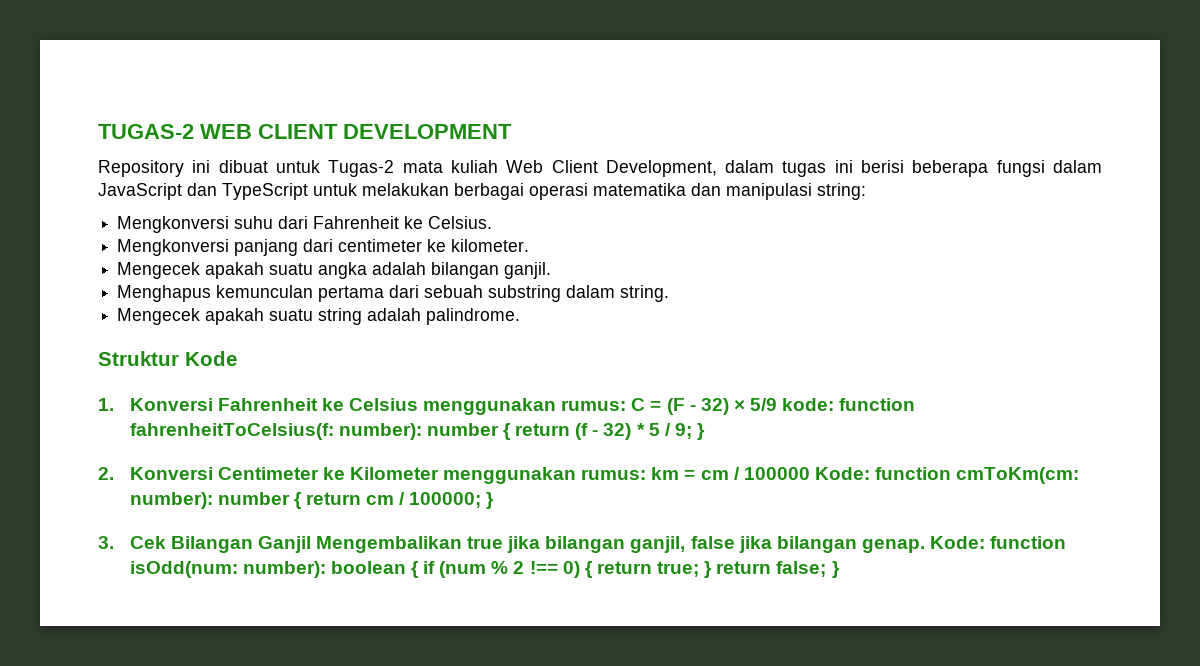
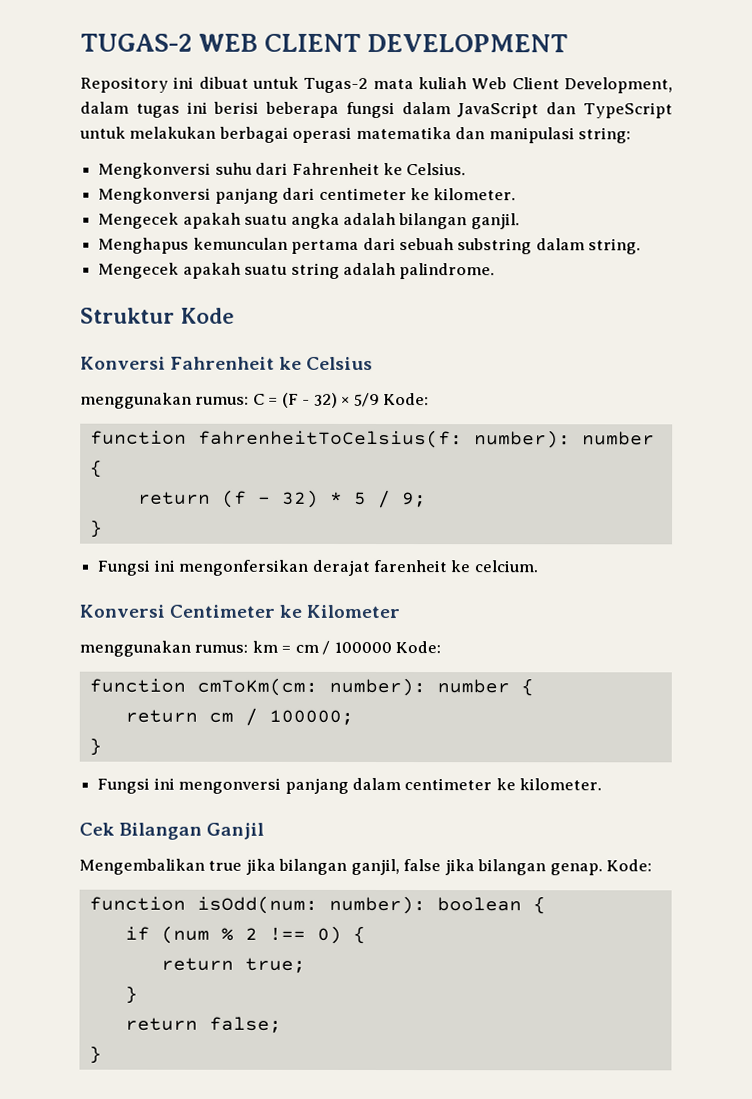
[98,398,114,411] 1. -> (235, 315) none
(418, 404) none -> (374, 363) //
[782,398,835,411] kode: -> [383,393,430,406] Kode: //
(510, 431) none -> (103, 468) //
[697,423,706,440] [98,467,114,480] } // 2. -> [89,519,103,538] [97,559,538,576] // } // Fungsi ini mengonfersikan derajat farenheit ke celcium. //
(439, 473) none -> (401, 611) //
(870, 473) none -> (442, 647) //
(301, 500) none -> (534, 687) //
[486,492,495,509] [98,536,114,549] } // 3. -> [88,737,102,756] [97,777,603,794] // } // Fungsi ini mengonversi panjang dalam centimeter ke kilometer. //
(311, 544) none -> (265, 831) //
(986, 542) none -> (653, 865) //
(418, 569) none -> (546, 905) //
(592, 569) none -> (366, 934) //
[704,561,713,578] } -> [124,985,138,1004] // } //
(827, 569) none -> (282, 1024) //

